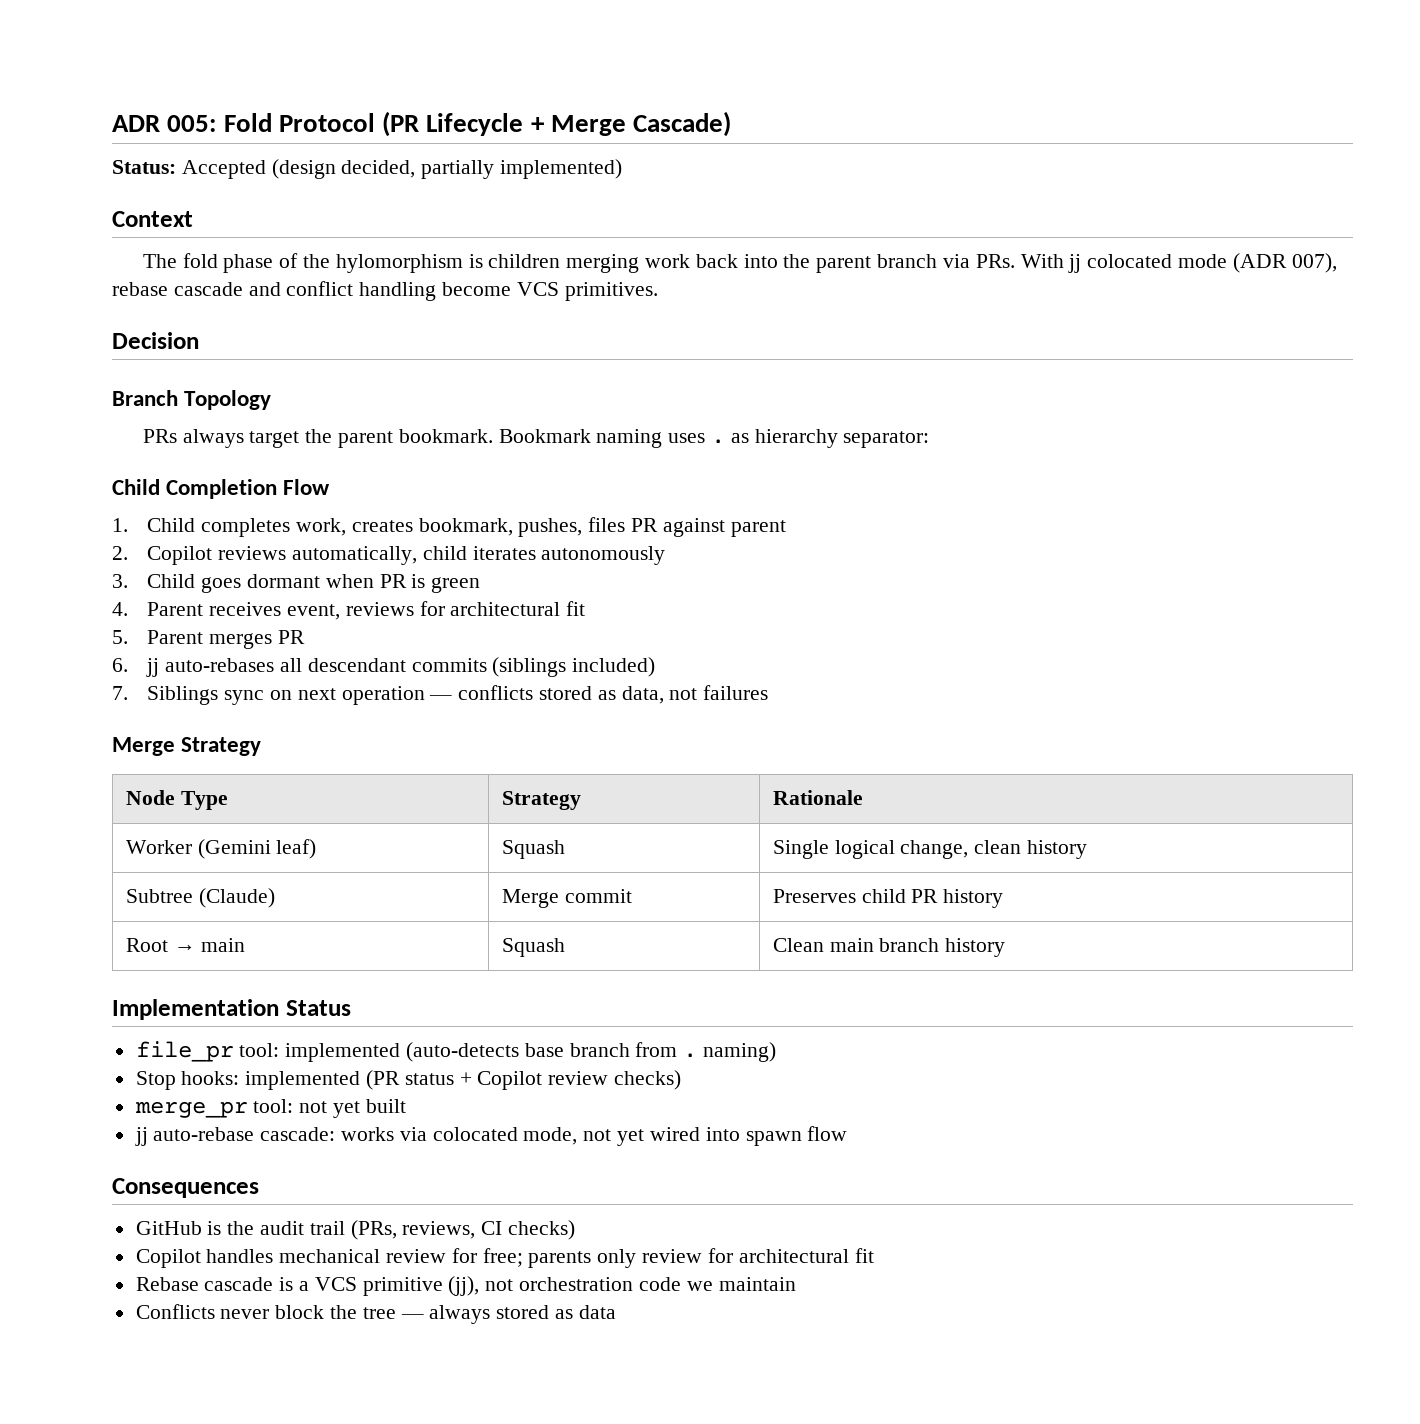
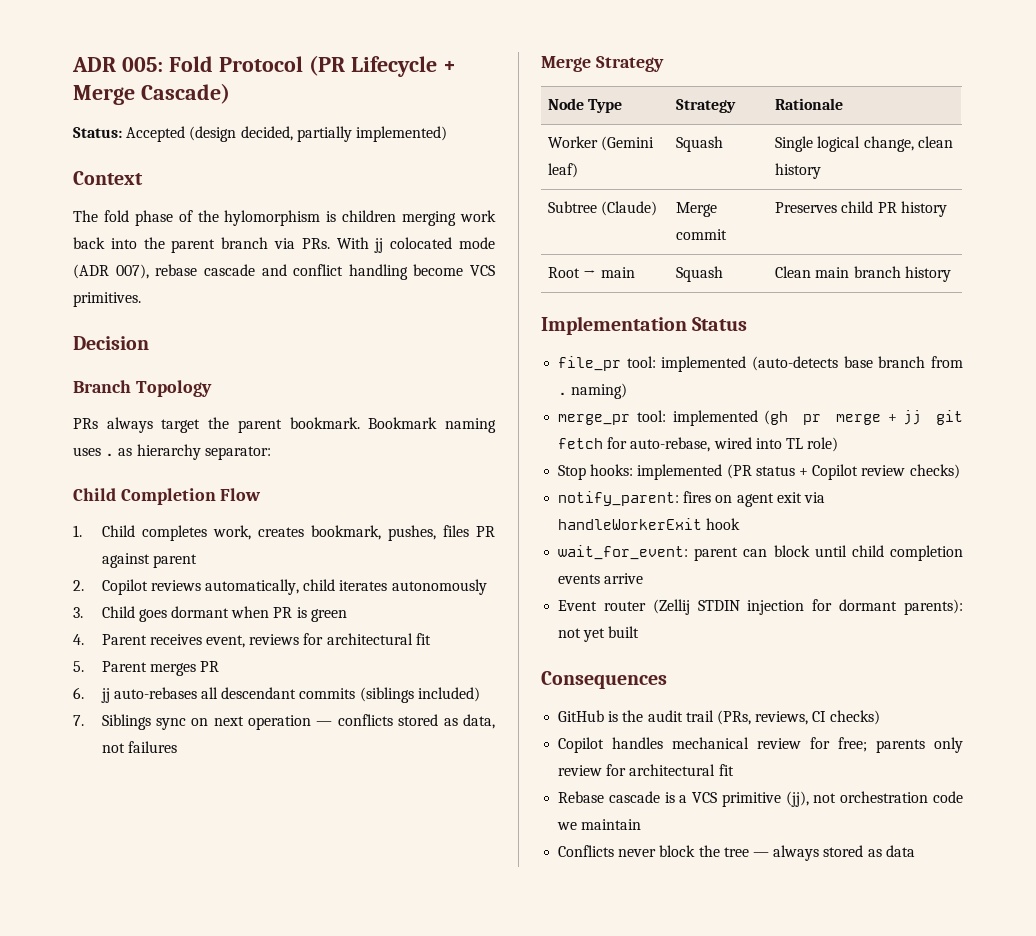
(777, 1052) none -> [558,410,963,426] [558,437,839,452] // merge_pr tool: implemented (gh pr merge + jj git fetch for auto-rebase, wired into TL role)
[134,1099,406,1118] [134,1126,848,1146] merge_pr tool: not yet built // jj auto-rebase cascade: works via colocated mode, not yet wired into spawn flow -> [558,491,825,507] [558,518,741,530] [558,545,963,561] [558,573,644,584] [558,599,963,615] [558,626,640,642] notify_parent: fires on agent exit via handleWorkerExit hook // wait_for_event: parent can block until child completion events arrive // Event router (Zellij STDIN injection for dormant parents): not yet built

